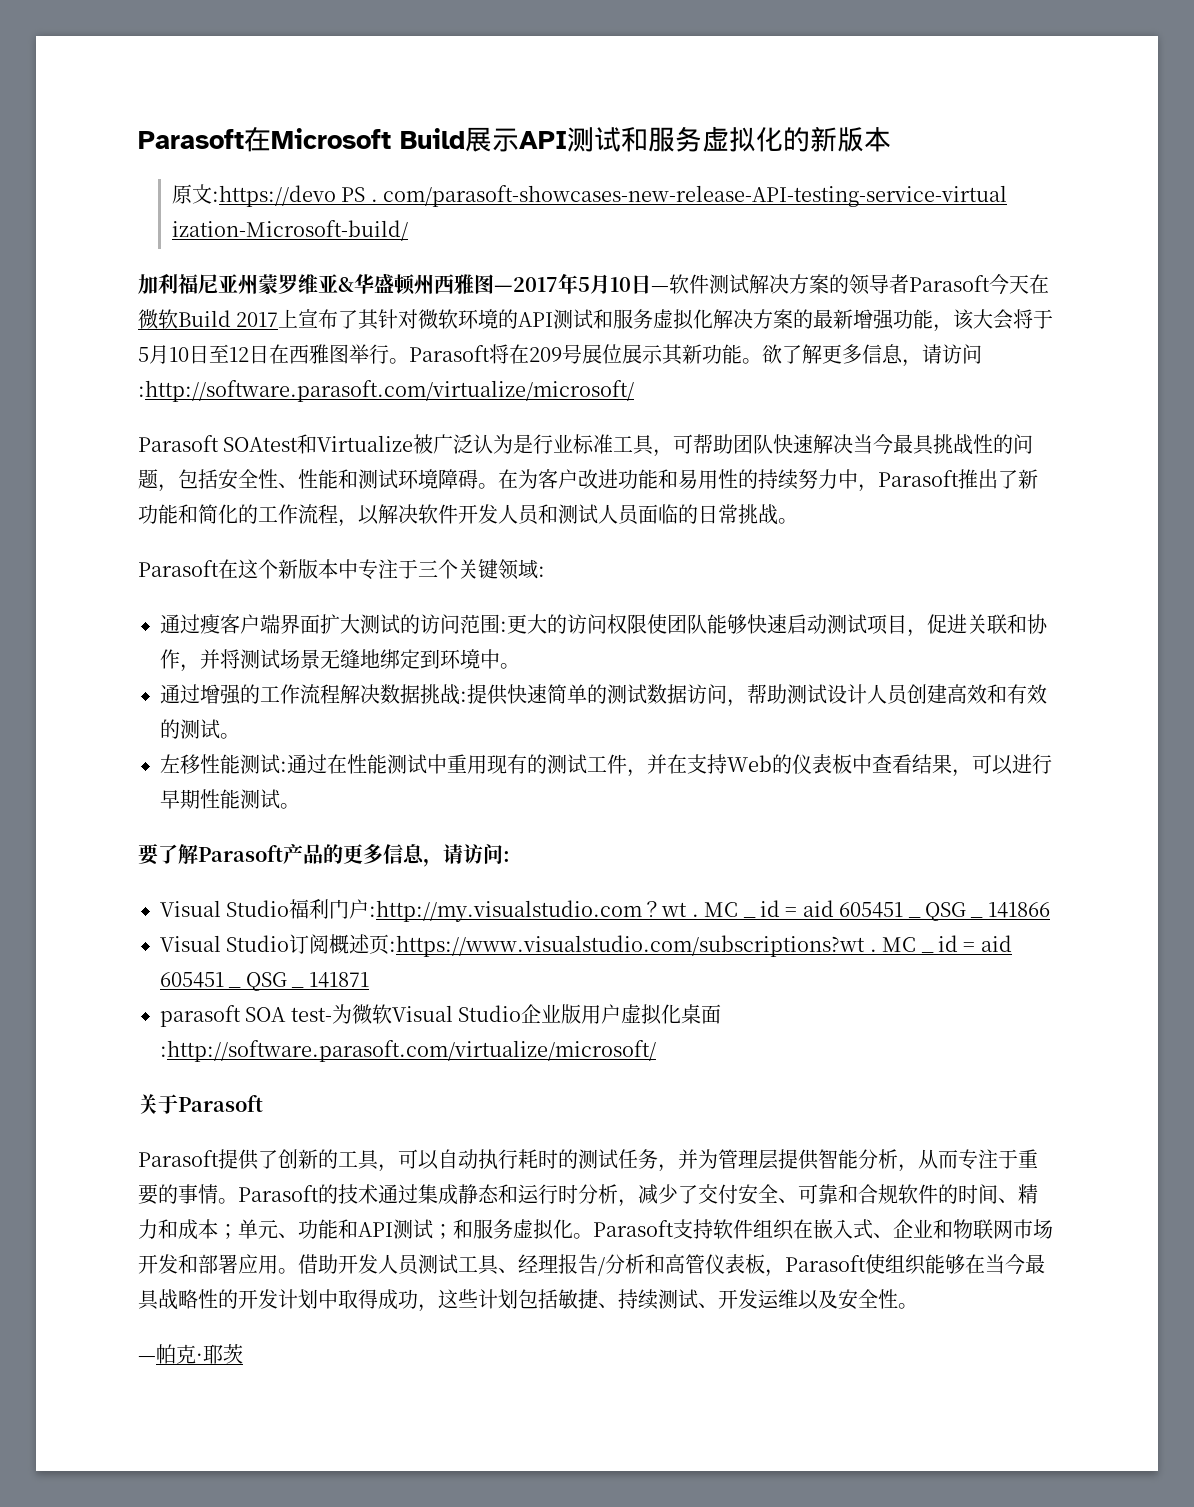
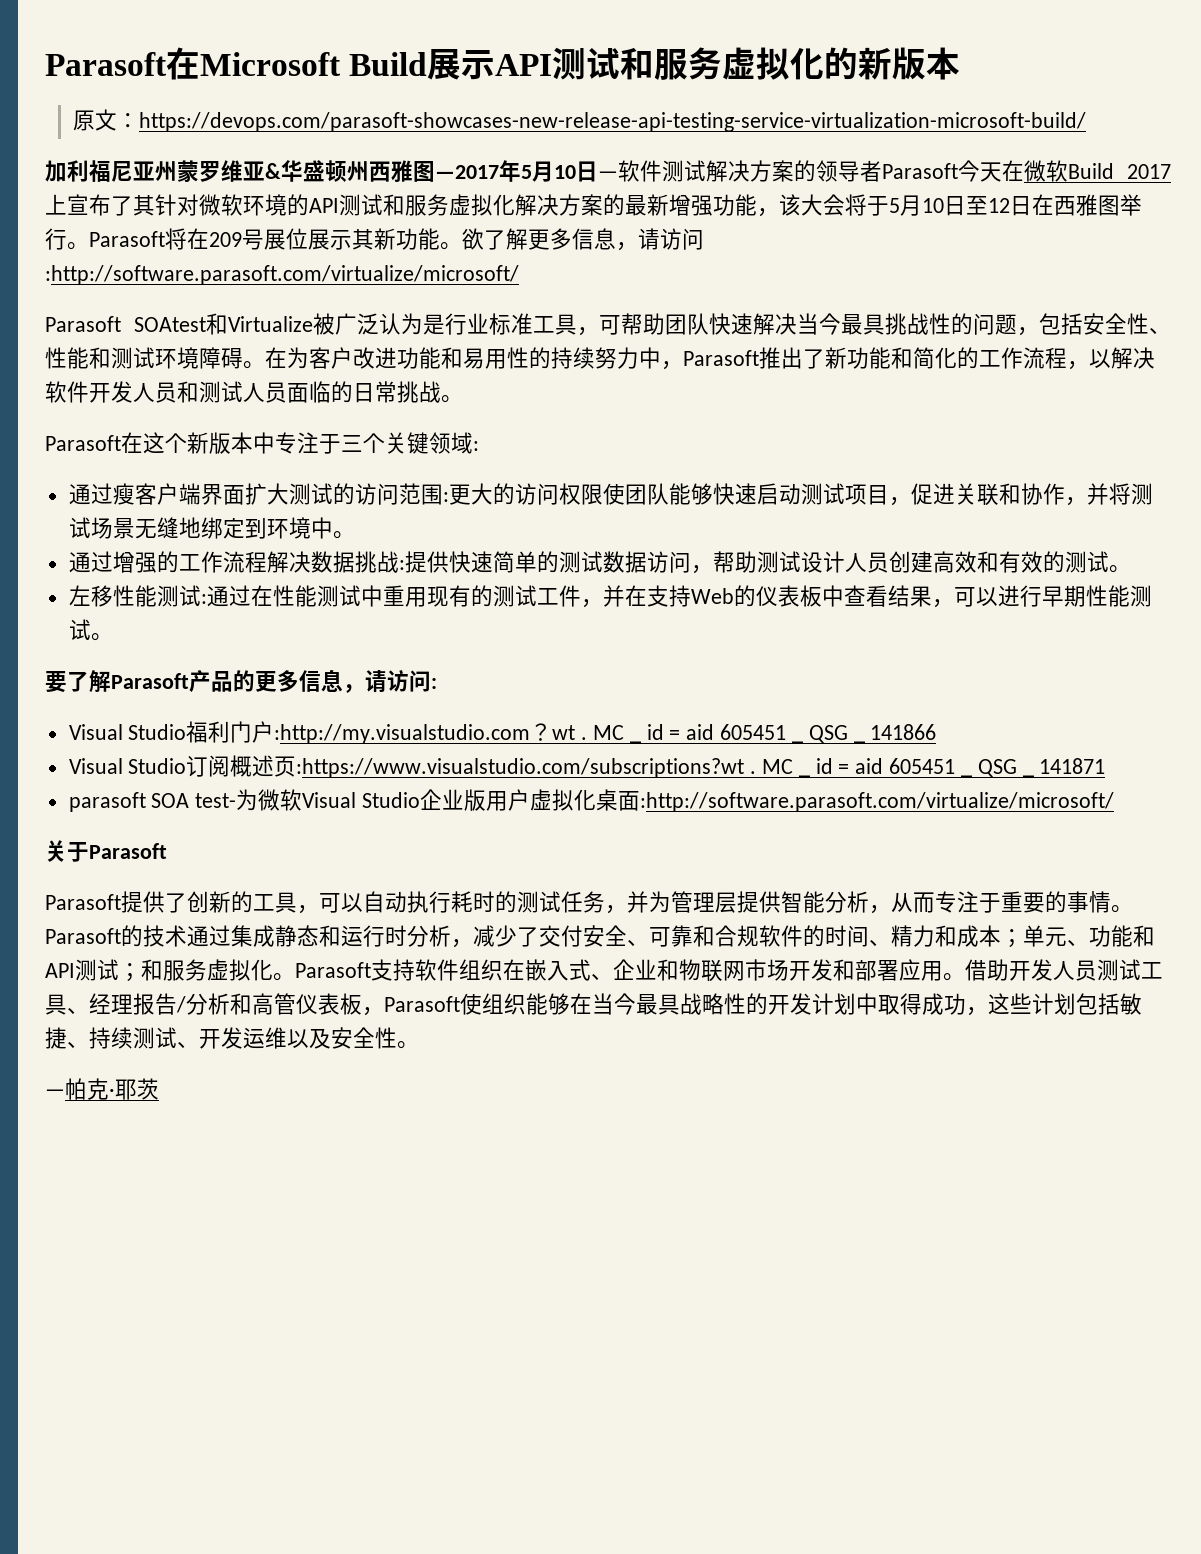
[211,185,1008,207] [171,220,408,241] :https://devo PS . com/parasoft-showcases-new-release-API-testing-service-virtual ization-Microsoft-build/ -> [117,112,1087,132] ：https://devops.com/parasoft-showcases-new-release-api-testing-service-virtualization-microsoft-build/

